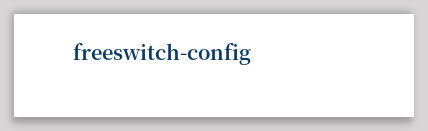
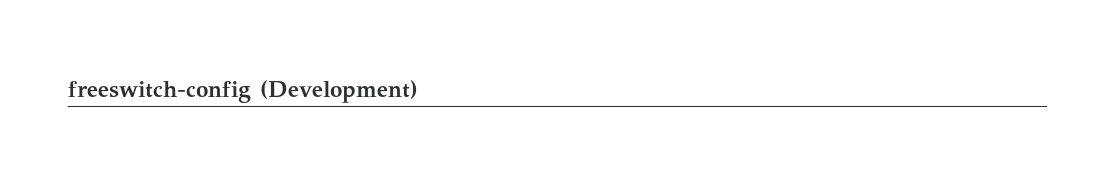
(251, 54) none -> [260,80,418,103] (Development)

